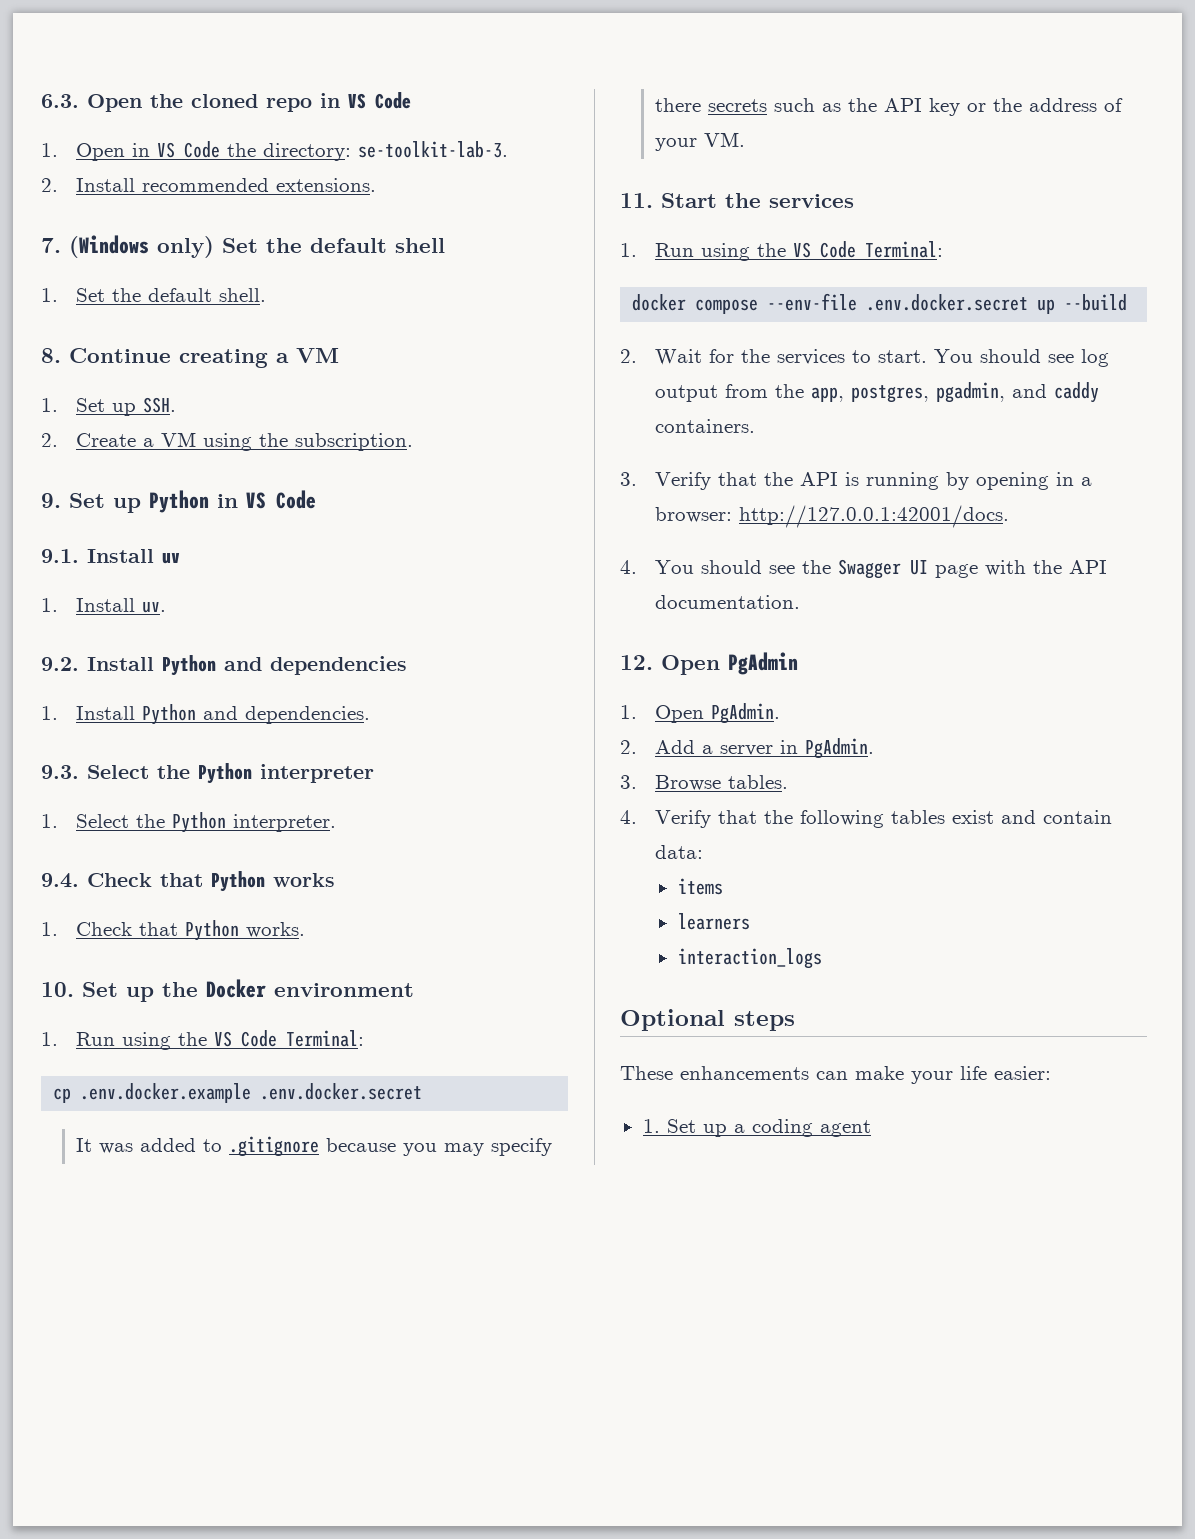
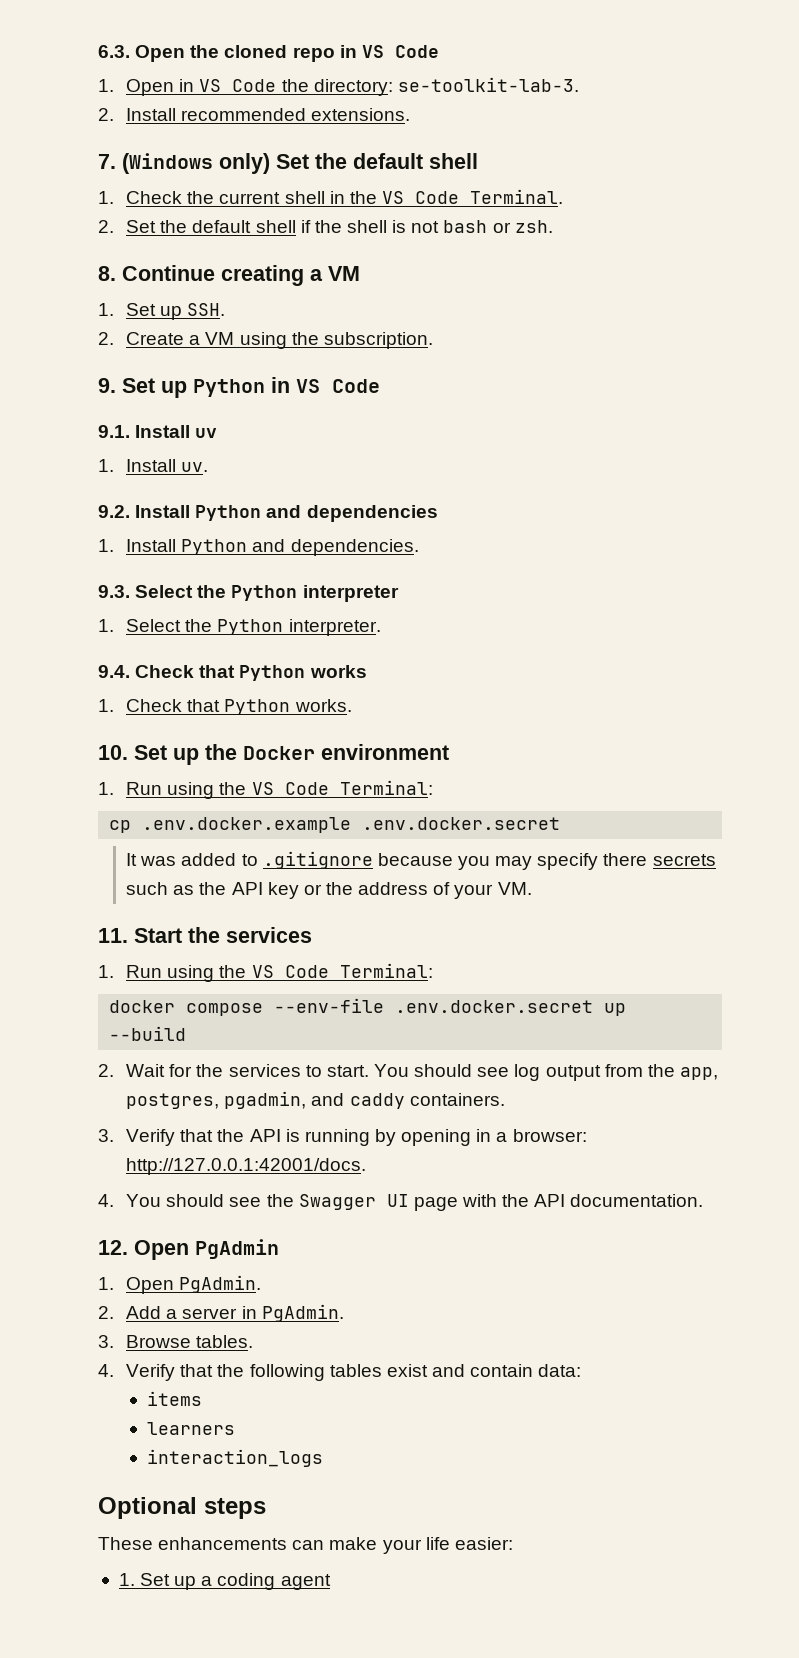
[76,288,267,302] Set the default shell. -> [126,189,564,204] [98,220,553,233] Check the current shell in the VS Code Terminal. // 2. Set the default shell if the shell is not bash or zsh.

